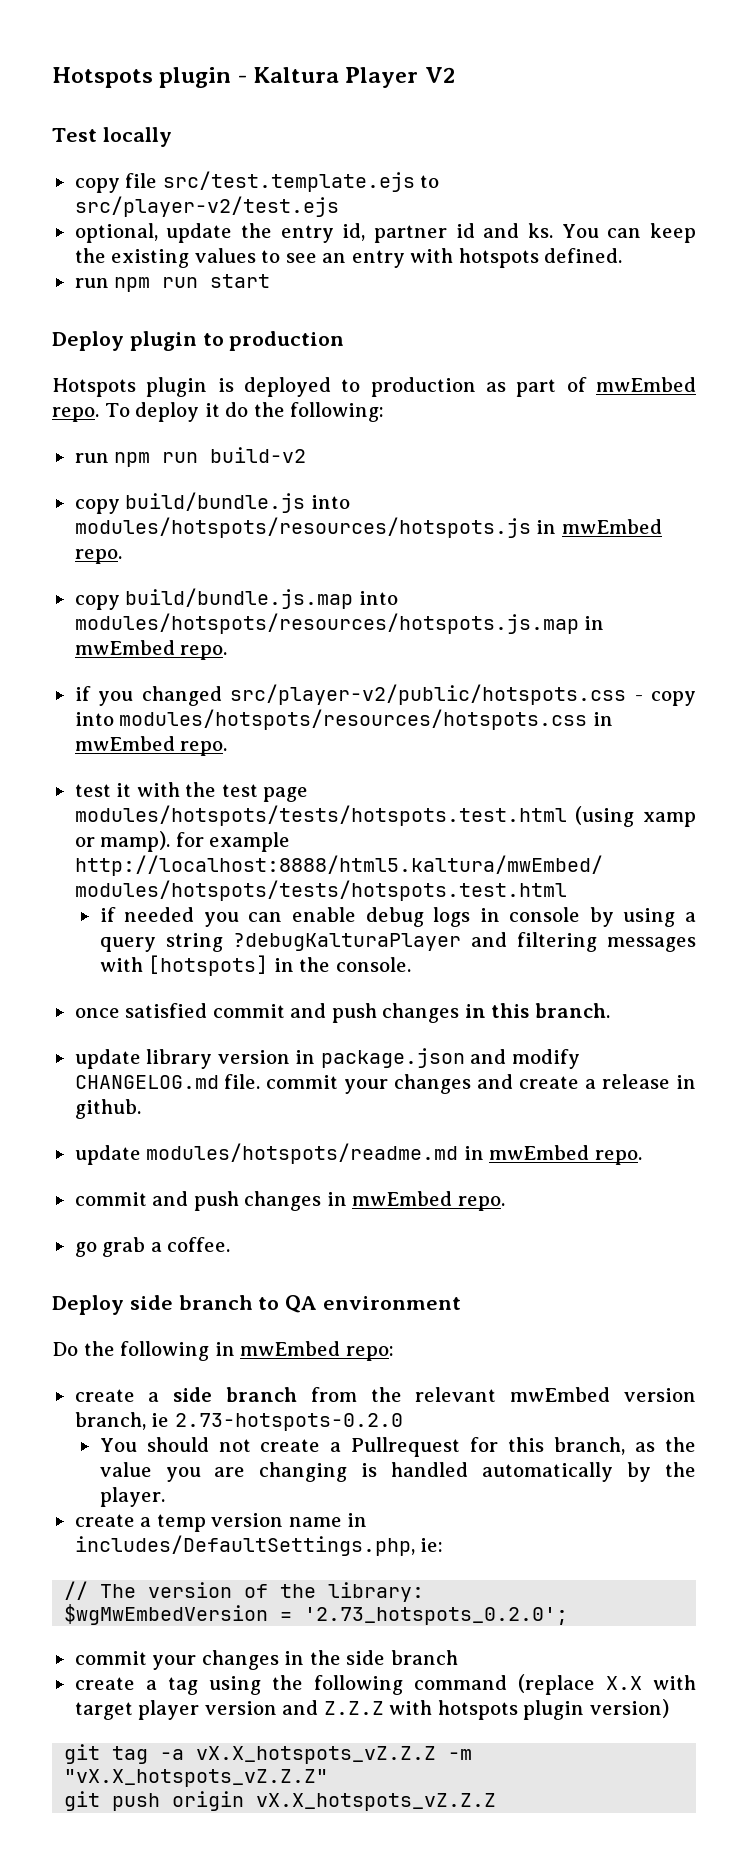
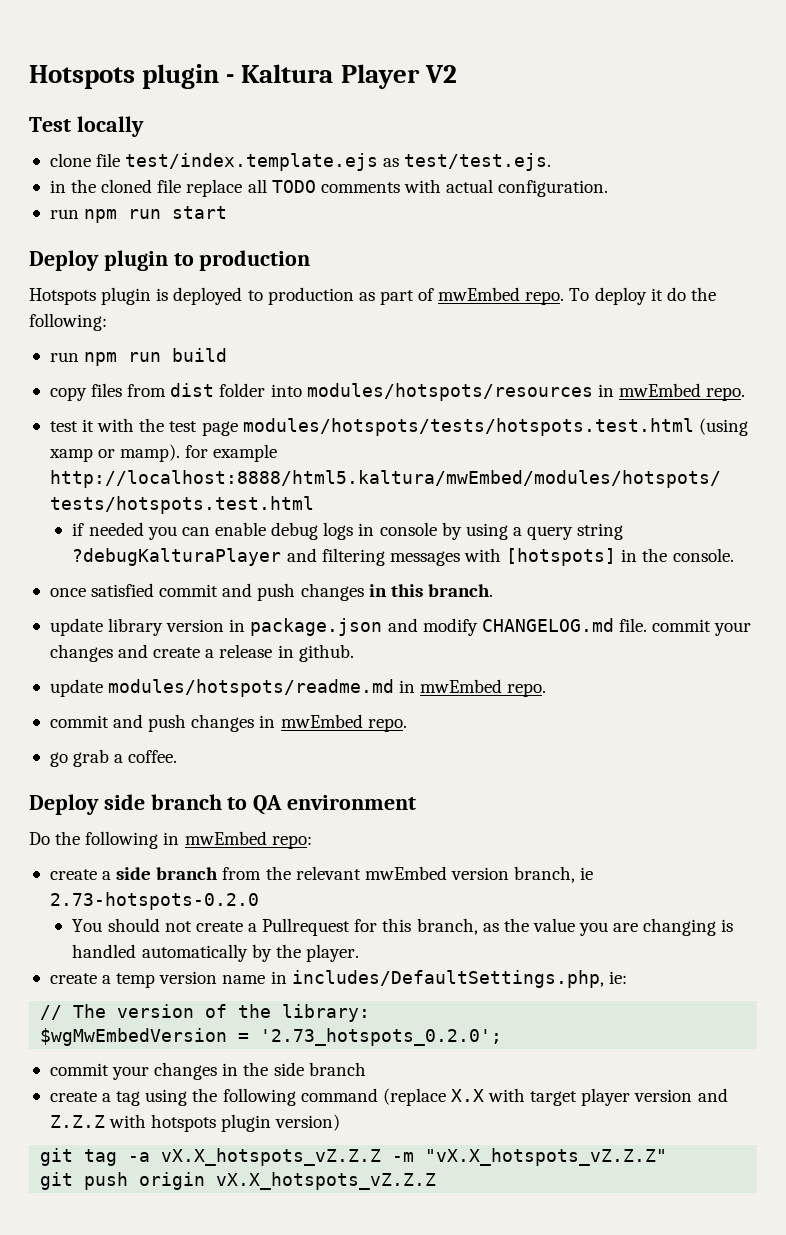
[74,171,440,193] [74,196,339,217] [74,223,696,243] [74,248,623,268] copy file src/test.template.ejs to src/player-v2/test.ejs // optional, update the entry id, partner id and ks. You can keep the existing values to see an entry with hotspots defined. -> [49,153,552,171] [49,179,609,197] clone file test/index.template.ejs as test/test.ejs. // in the cloned file replace all TODO comments with actual configuration.
[210,447,307,463] [74,492,350,514] [74,517,662,538] [74,549,122,564] [74,588,398,610] [74,613,605,634] [74,640,228,660] [74,684,696,706] [74,709,588,730] build-v2 // copy build/bundle.js into modules/hotspots/resources/hotspots.js in mwEmbed repo. // copy build/bundle.js.map into modules/hotspots/resources/hotspots.js.map in mwEmbed repo. // if you changed src/player-v2/public/hotspots.css - copy into modules/hotspots/resources/hotspots.css -> [172,348,228,362] [49,383,593,401] build // copy files from dist folder into modules/hotspots/resources

